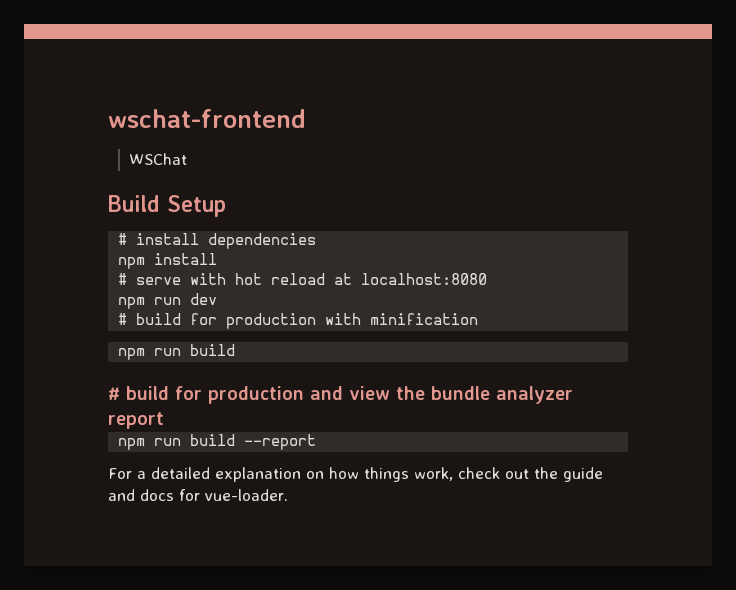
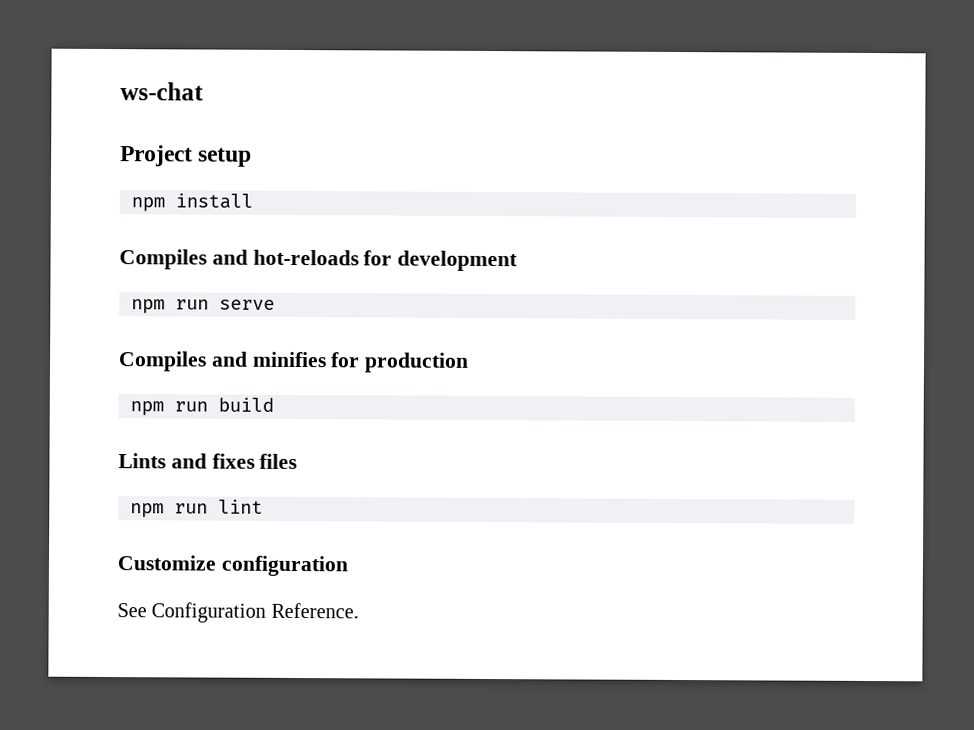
[108,109,306,128] [129,153,188,165] [108,195,226,217] [118,233,317,249] [118,253,218,269] [118,273,488,285] [118,293,218,309] [118,313,479,329] wschat-frontend // WSChat // Build Setup // # install dependencies // npm install // # serve with hot reload at localhost:8080 // npm run dev // # build for production with minification -> [120,82,204,101] [120,145,253,167] [131,193,253,212] [119,249,519,272] [131,299,275,314] [118,351,470,373] ws-chat // Project setup // npm install // Compiles and hot-reloads for development // npm run serve // Compiles and minifies for production
[108,386,573,404] [108,412,164,429] [118,434,317,450] [108,467,603,482] [108,489,288,501] # build for production and view the bundle analyzer report // npm run build --report // For a detailed explanation on how things work, check out the guide and docs for vue-loader. -> [118,453,298,470] [130,499,263,518] [117,555,348,577] [117,602,359,623] Lints and fixes files // npm run lint // Customize configuration // See Configuration Reference.

